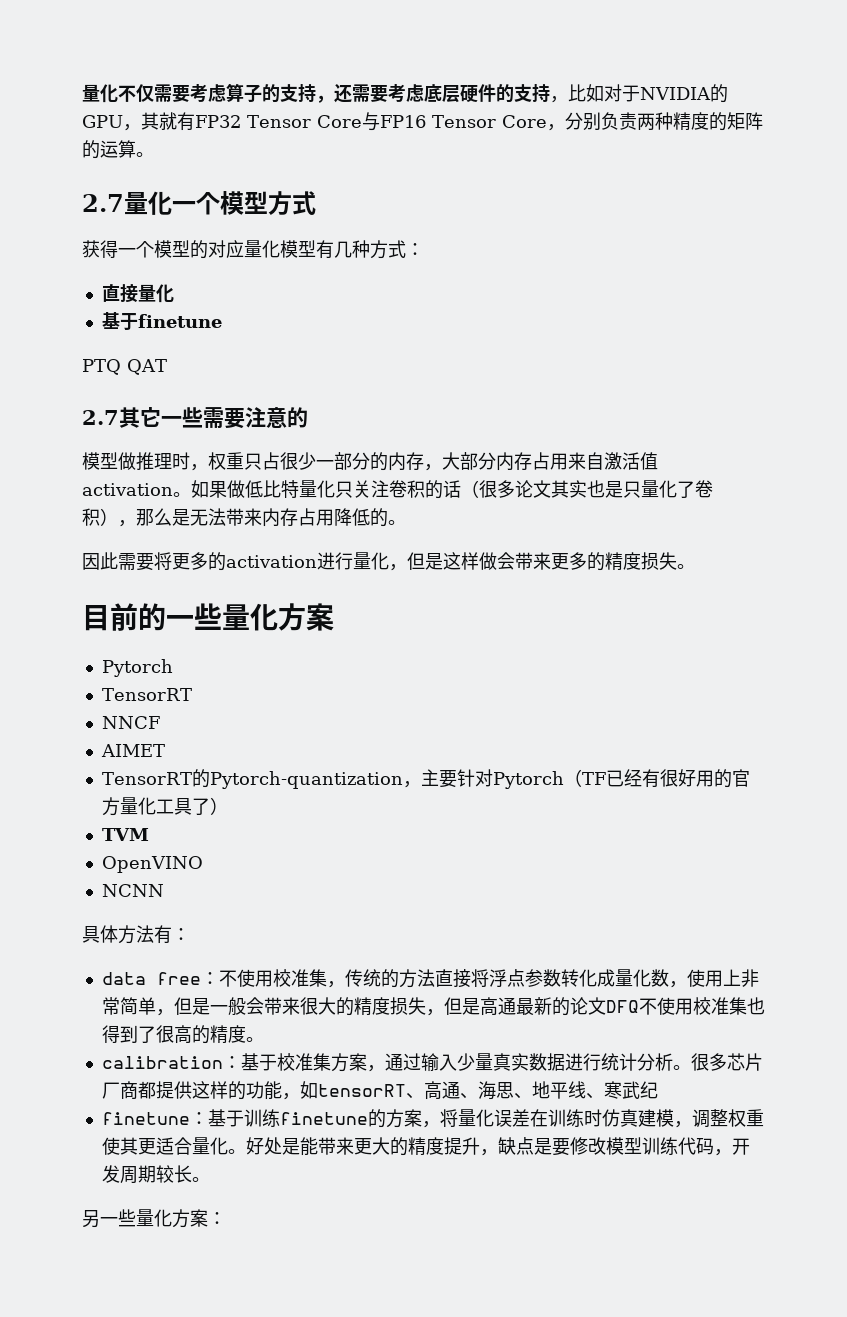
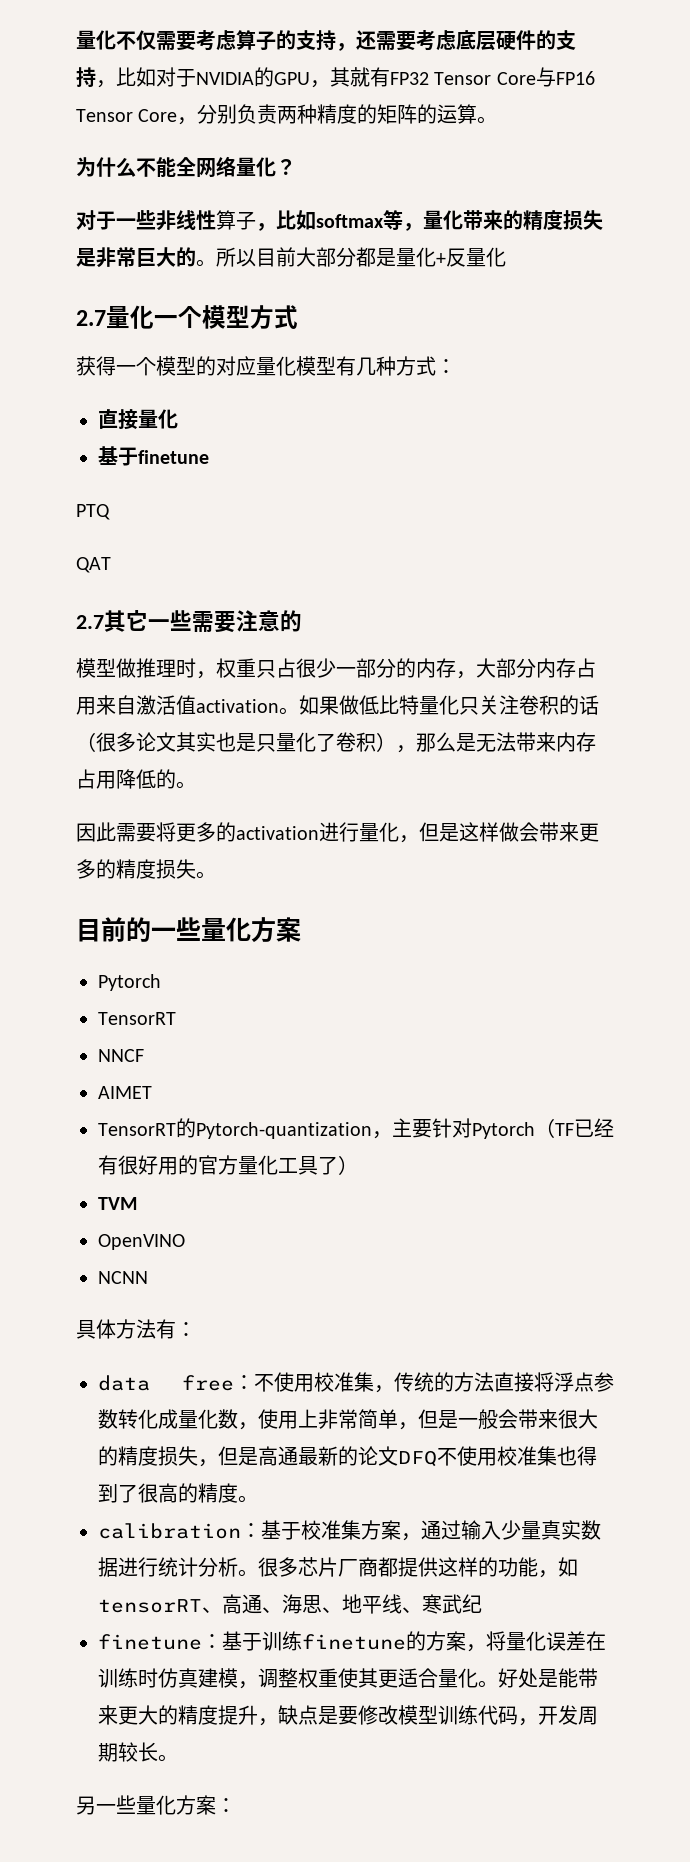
(154, 154) none -> [76,156,296,178] [76,210,603,231] [76,247,506,268] // 为什么不能全网络量化？ // 对于一些非线性算子，比如softmax等，量化带来的精度损失是非常巨大的。所以目前大部分都是量化+反量化
(121, 367) none -> (110, 512) //

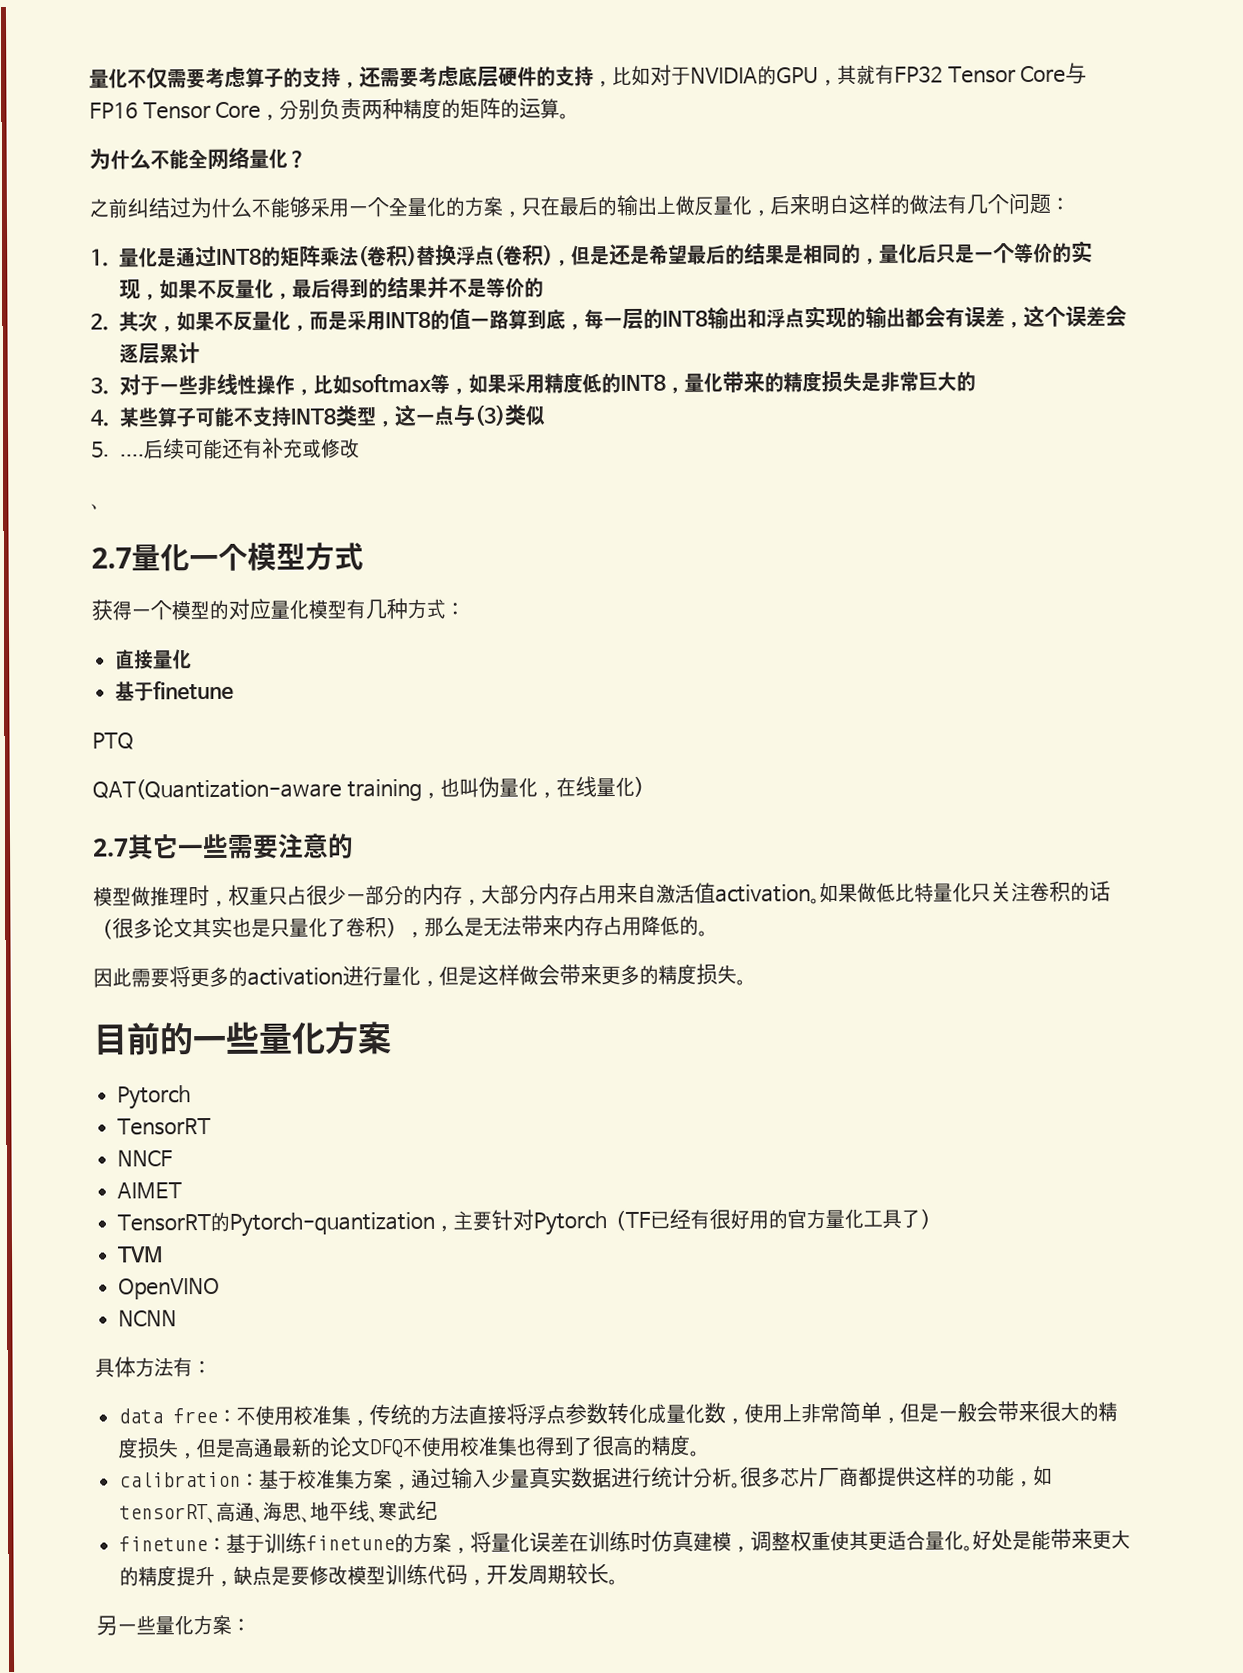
(296, 167) none -> [89,192,1070,219] [90,240,1093,268] [118,276,544,301] [90,305,1127,333] [118,342,200,365] [90,377,109,395] 之前纠结过为什么不能够采用一个全量化的方案，只在最后的输出上做反量化，后来明白这样的做法有几个问题： // 1.量化是通过INT8的矩阵乘法(卷积)替换浮点(卷积)，但是还是希望最后的结果是相同的，量化后只是一个等价的实现，如果不反量化，最后得到的结果并不是等价的 // 2.其次，如果不反量化，而是采用INT8的值一路算到底，每一层的INT8输出和浮点实现的输出都会有误差，这个误差会逐层累计 // 3.
[216,210,256,230] 算子 -> [255,374,295,395] 操作
(423, 227) none -> [467,372,685,394] 如果采用精度低的INT8，
[196,247,506,267] 。所以目前大部分都是量化+反量化 -> [90,404,545,428] [91,437,360,460] [91,503,101,510] // 4.某些算子可能不支持INT8类型，这一点与(3)类似 // 5. ....后续可能还有补充或修改 // 、
[76,557,111,573] QAT -> [92,776,644,802] QAT(Quantization-aware training，也叫伪量化，在线量化)

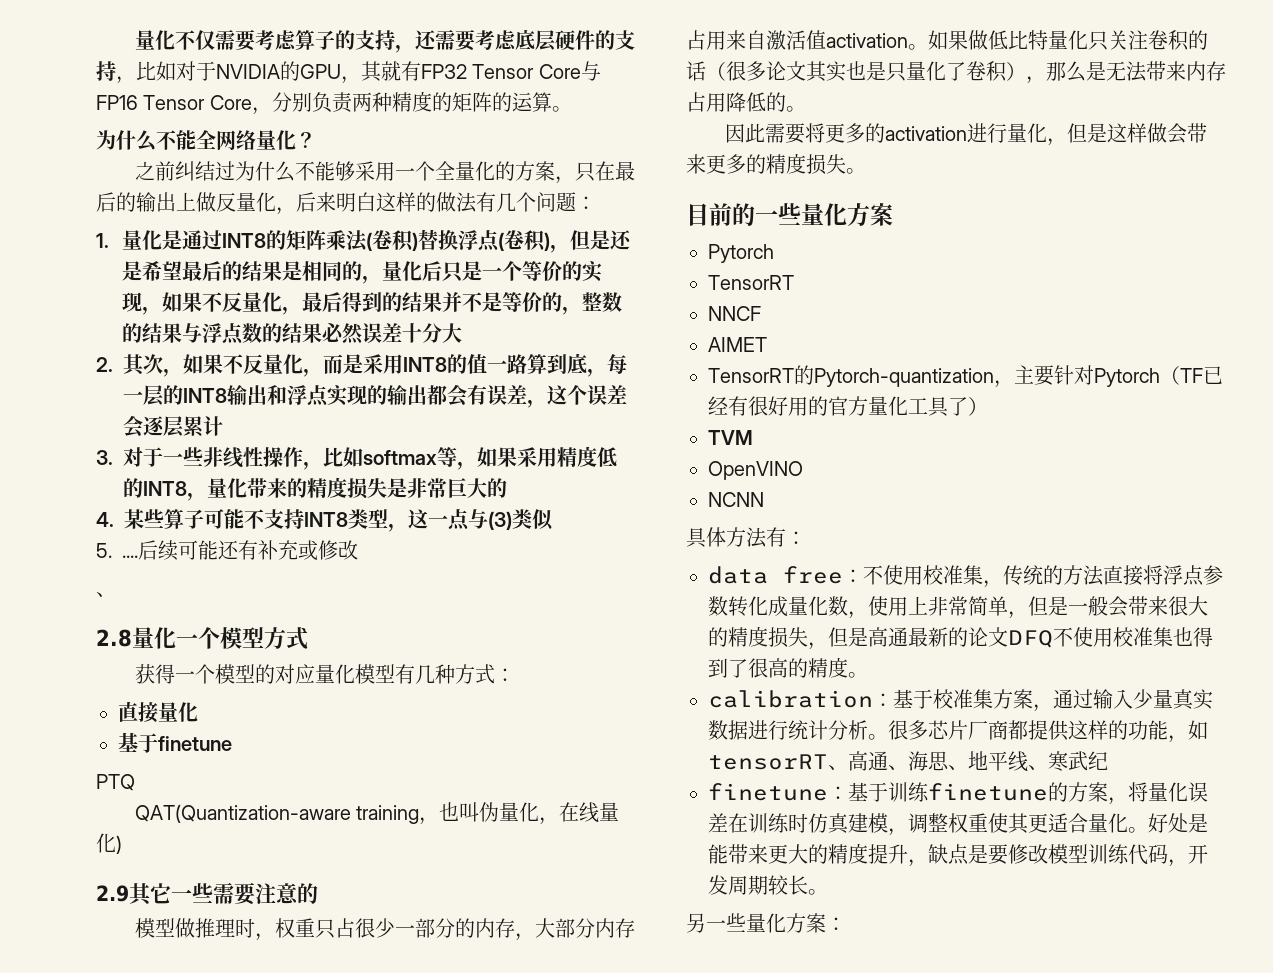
(544, 287) none -> [561,292,622,315] [121,323,462,345] ，整数的结果与浮点数的结果必然误差十分大
[91,547,132,569] 2.7 -> [96,629,132,647] 2.8
[93,838,129,857] 2.7 -> [96,885,129,902] 2.9

